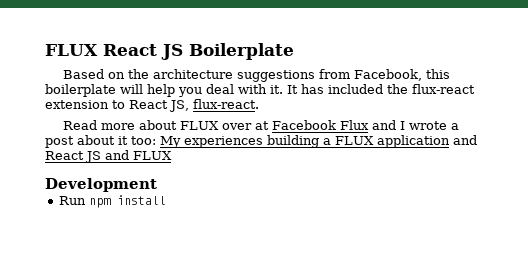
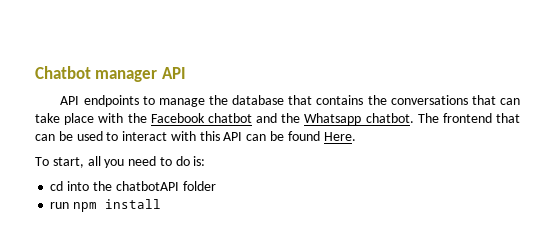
[45,43,294,60] [62,69,450,82] [45,84,475,97] [45,99,259,112] [62,120,459,130] [45,135,477,148] [45,150,172,163] [45,178,157,192] [58,196,86,205] FLUX React JS Boilerplate // Based on the architecture suggestions from Facebook, this boilerplate will help you deal with it. It has included the flux-react extension to React JS, flux-react. // Read more about FLUX over at Facebook Flux and I wrote a post about it too: My experiences building a FLUX application and React JS and FLUX // Development // Run -> [35,66,186,82] [60,95,520,107] [35,113,520,125] [35,131,356,141] [35,156,206,168] [50,181,216,191] [50,202,70,209] Chatbot manager API // API endpoints to manage the database that contains the conversations that can take place with the Facebook chatbot and the Whatsapp chatbot. The frontend that can be used to interact with this API can be found Here. // To start, all you need to do is: // cd into the chatbotAPI folder // run

